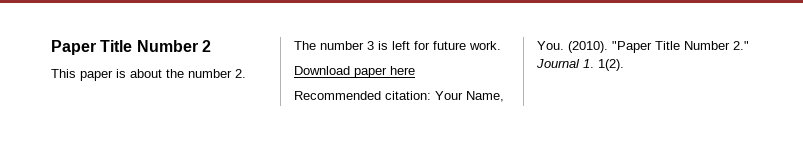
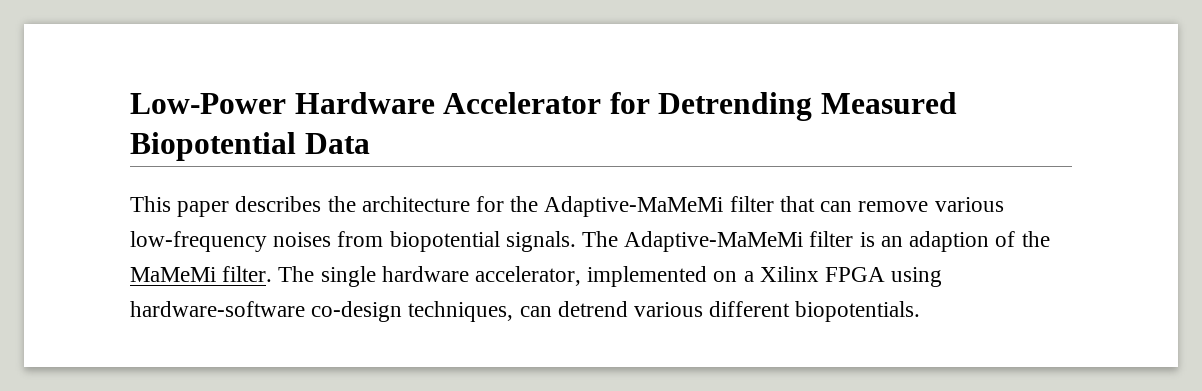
[51,40,211,55] [51,69,246,81] [294,41,501,50] [294,66,415,78] [294,91,504,102] [537,41,749,53] [536,59,624,71] Paper Title Number 2 // This paper is about the number 2. The number 3 is left for future work. // Download paper here // Recommended citation: Your Name, You. (2010). "Paper Title Number 2." Journal 1. 1(2). -> [130,92,957,121] [130,132,370,161] [130,196,1004,217] [130,231,1050,252] [130,266,943,287] [130,301,921,322] Low-Power Hardware Accelerator for Detrending Measured Biopotential Data // This paper describes the architecture for the Adaptive-MaMeMi filter that can remove various low-frequency noises from biopotential signals. The Adaptive-MaMeMi filter is an adaption of the MaMeMi filter. The single hardware accelerator, implemented on a Xilinx FPGA using hardware-software co-design techniques, can detrend various different biopotentials.

